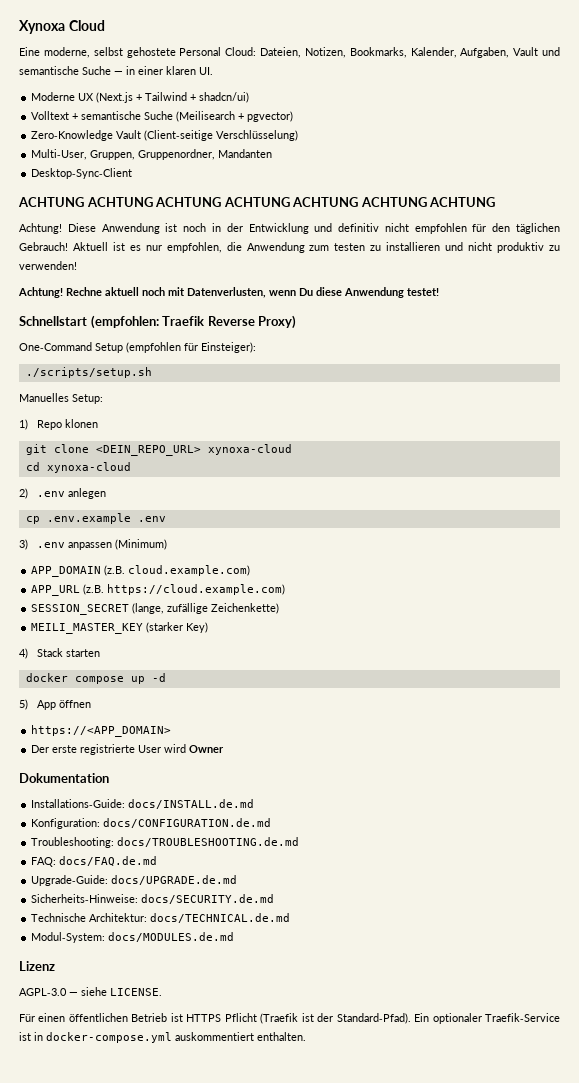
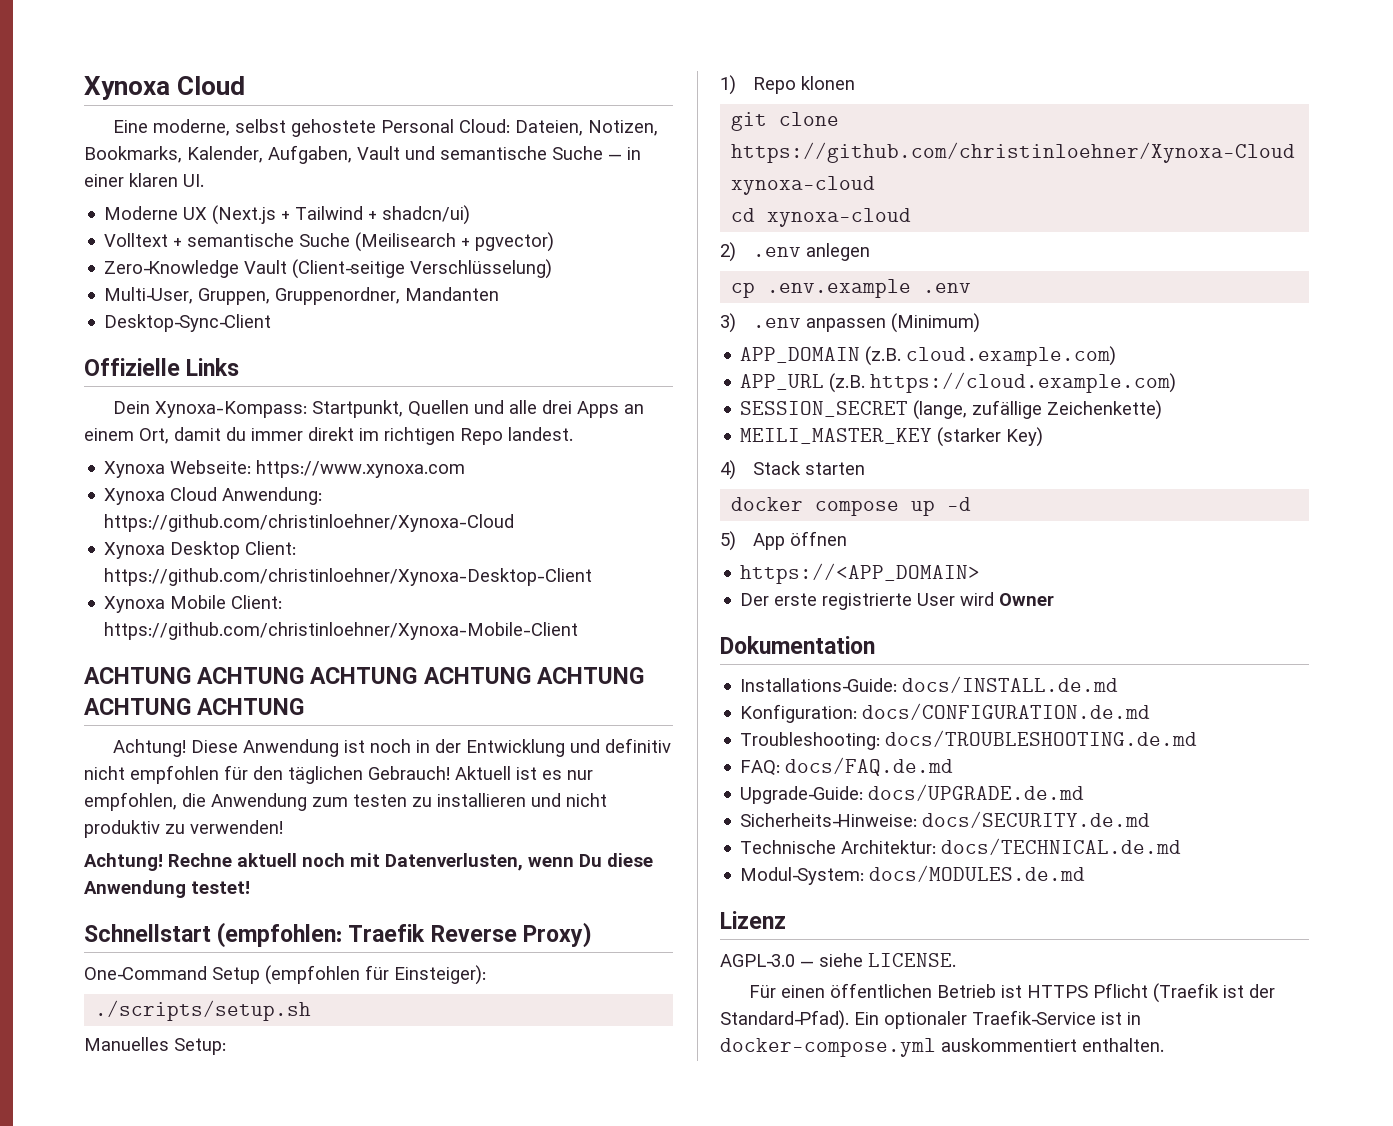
(133, 173) none -> [84,358,240,376] [113,400,645,418] [84,427,573,445] [104,460,466,478] [104,487,323,505] [104,514,515,532] [104,541,297,559] [104,568,593,586] [104,595,283,613] [104,622,579,640] // Offizielle Links // Dein Xynoxa-Kompass: Startpunkt, Quellen und alle drei Apps an einem Ort, damit du immer direkt im richtigen Repo landest. // Xynoxa Webseite: https://www.xynoxa.com // Xynoxa Cloud Anwendung: https://github.com/christinloehner/Xynoxa-Cloud // Xynoxa Desktop Client: https://github.com/christinloehner/Xynoxa-Desktop-Client // Xynoxa Mobile Client: https://github.com/christinloehner/Xynoxa-Mobile-Client
[95,445,201,456] <DEIN_REPO_URL> -> [731,142,1296,163] https://github.com/christinloehner/Xynoxa-Cloud

